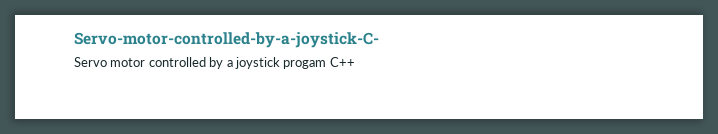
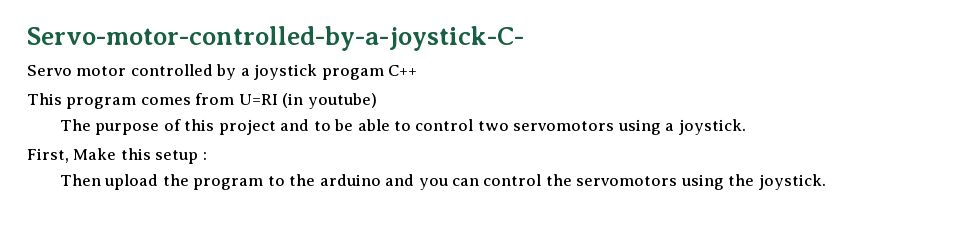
(355, 62) none -> [27,93,377,109] [59,119,746,135] [27,148,207,164] [59,174,826,190] // This program comes from U=RI (in youtube) // The purpose of this project and to be able to control two servomotors using a joystick. // First, Make this setup : // Then upload the program to the arduino and you can control the servomotors using the joystick.

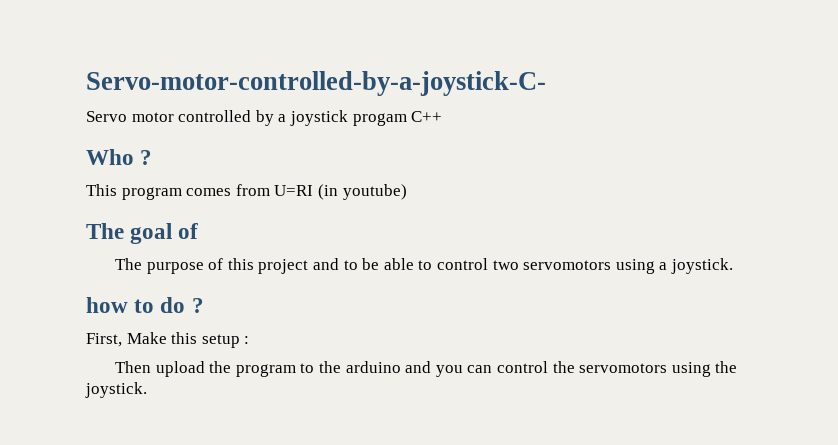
(418, 70) none -> [86,149,153,165] // Who ?
(377, 101) none -> [86,223,199,244] // The goal of
(746, 127) none -> [86,297,204,313] // how to do ?

